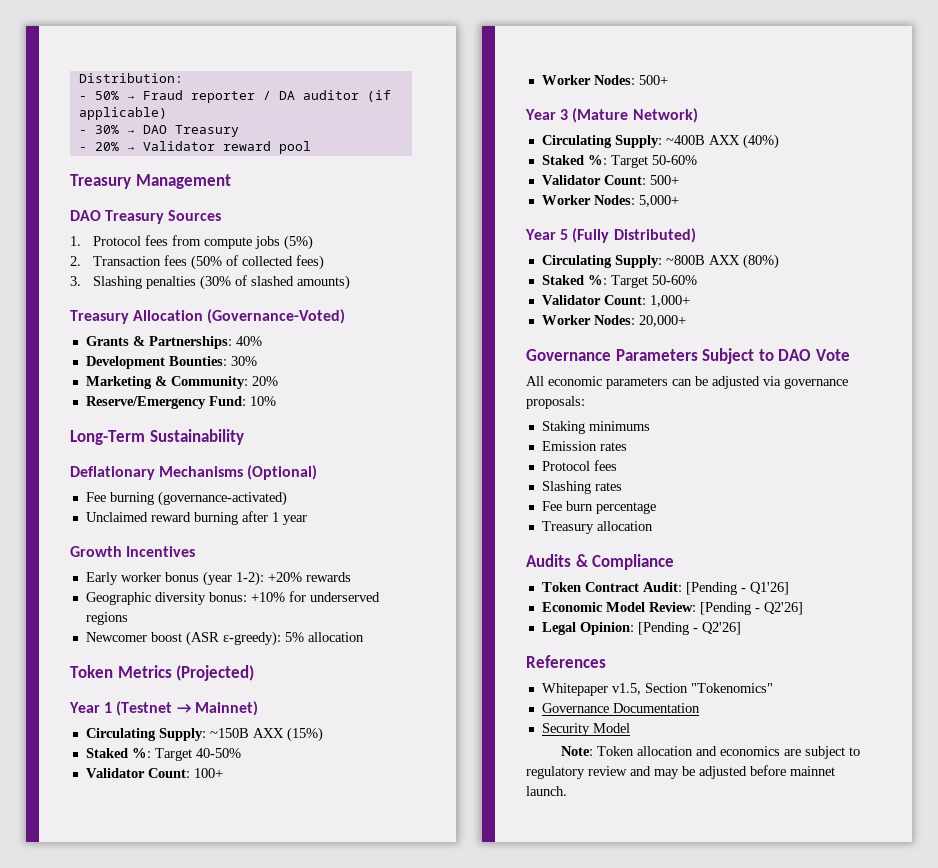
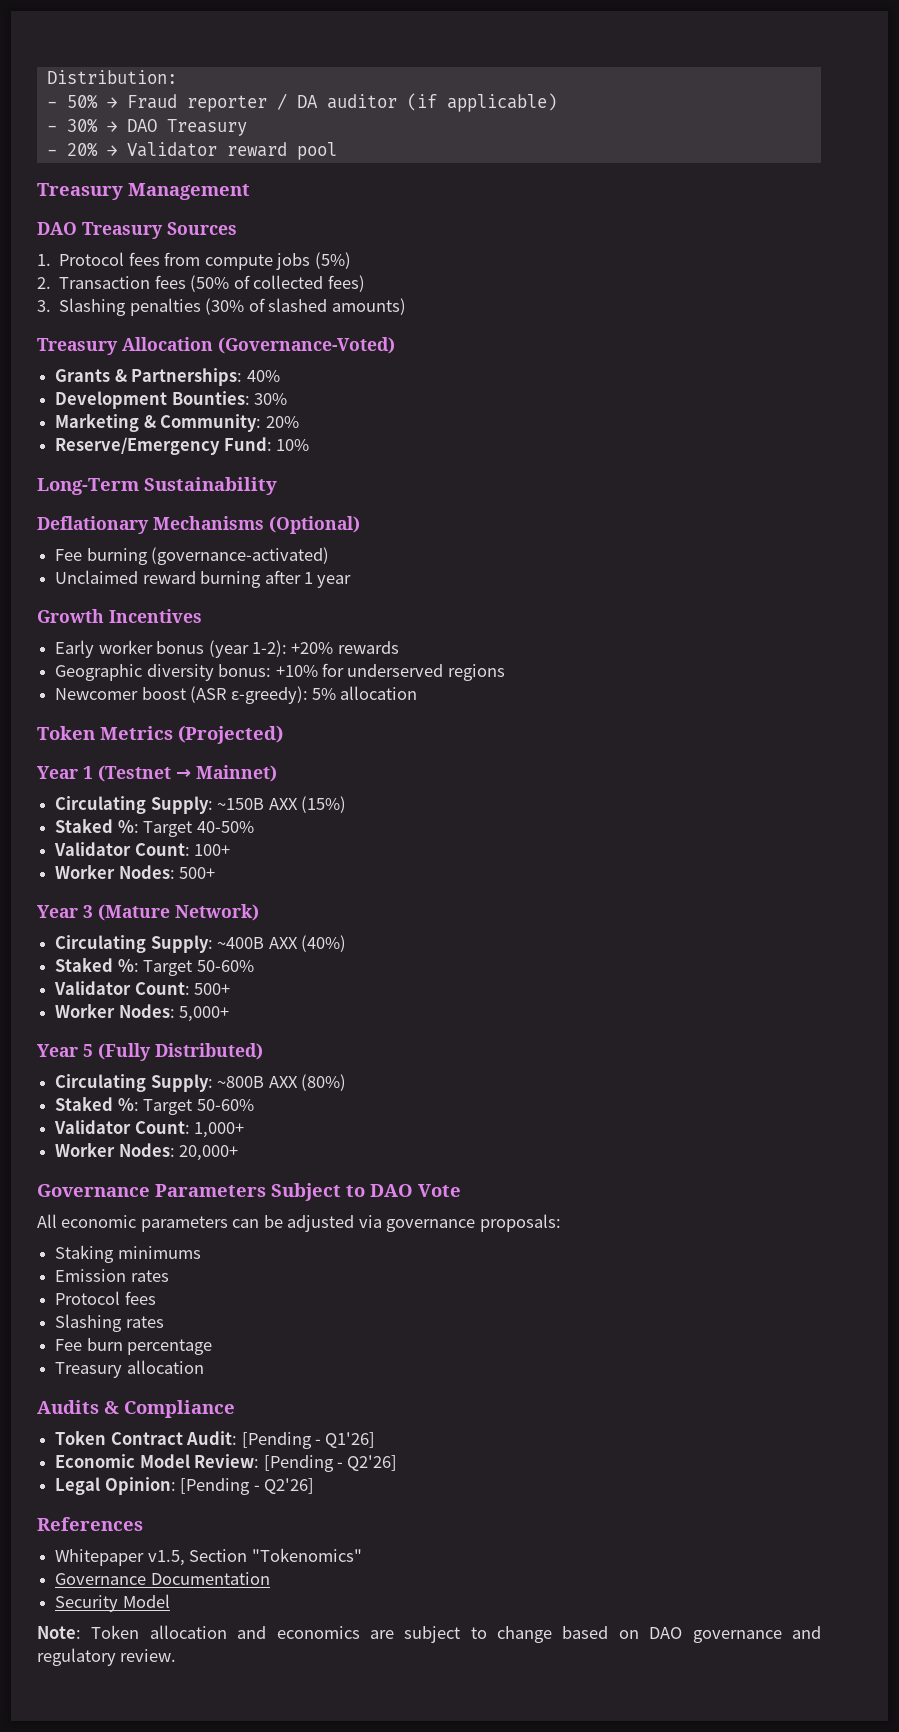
[526,765,835,779] [526,786,567,796] regulatory review and may be adjusted before mainnet launch. -> [497,1626,821,1643] [37,1648,177,1666] change based on DAO governance and regulatory review.

